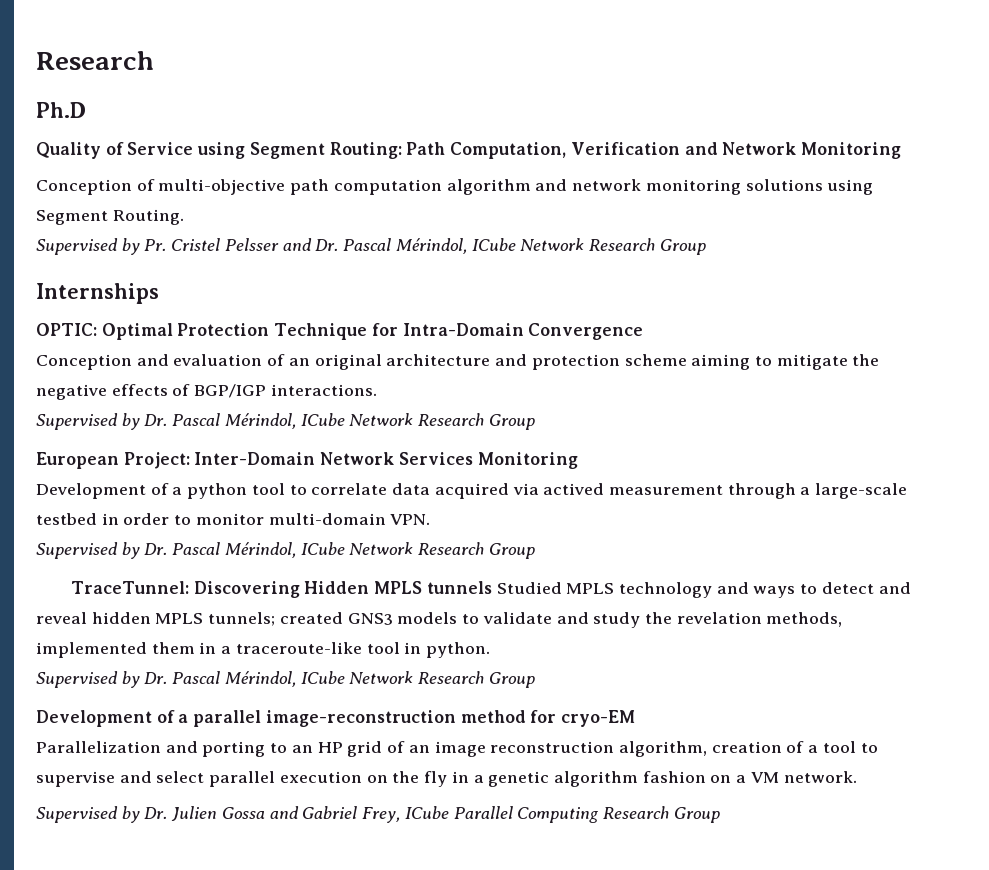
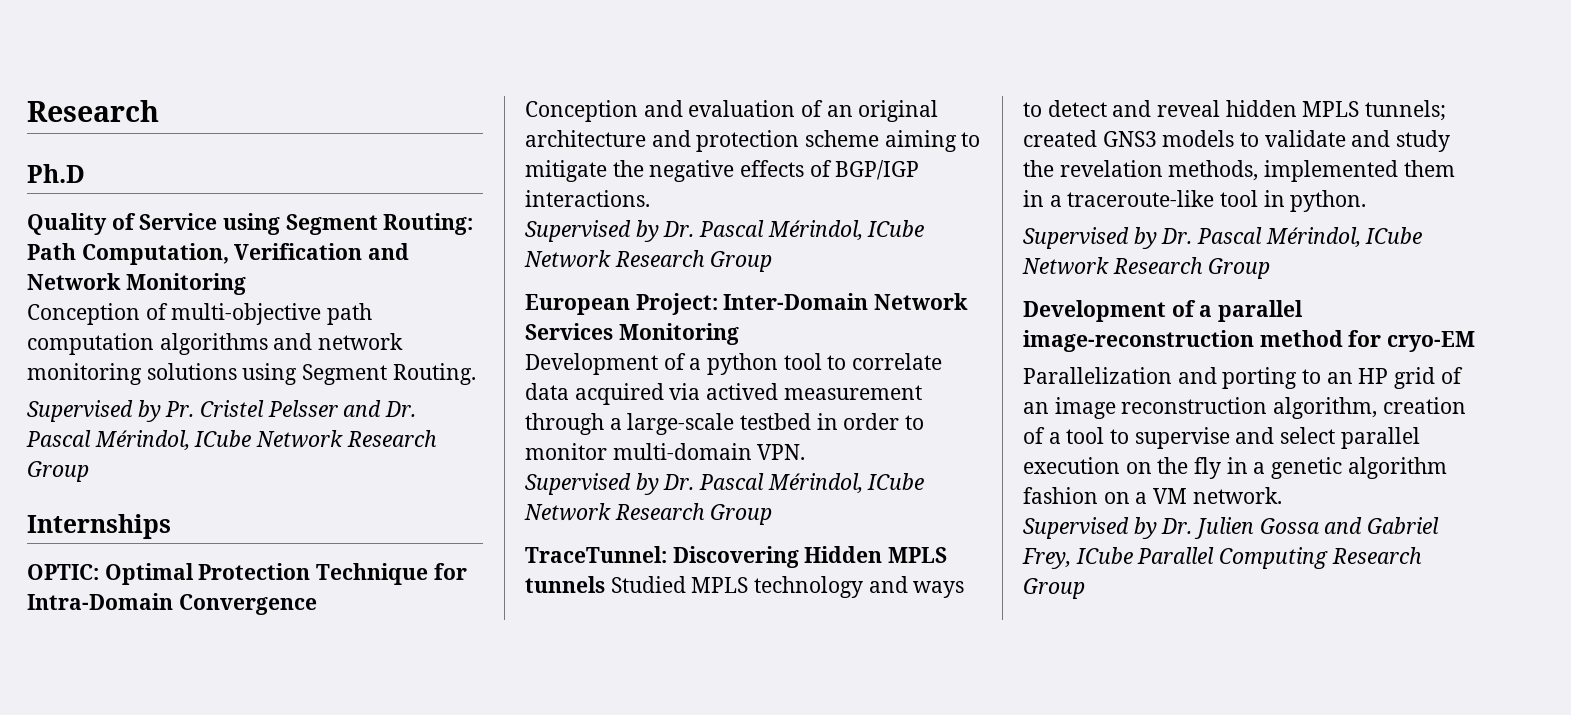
[446,179,531,195] algorithm -> [159,333,268,355] algorithms

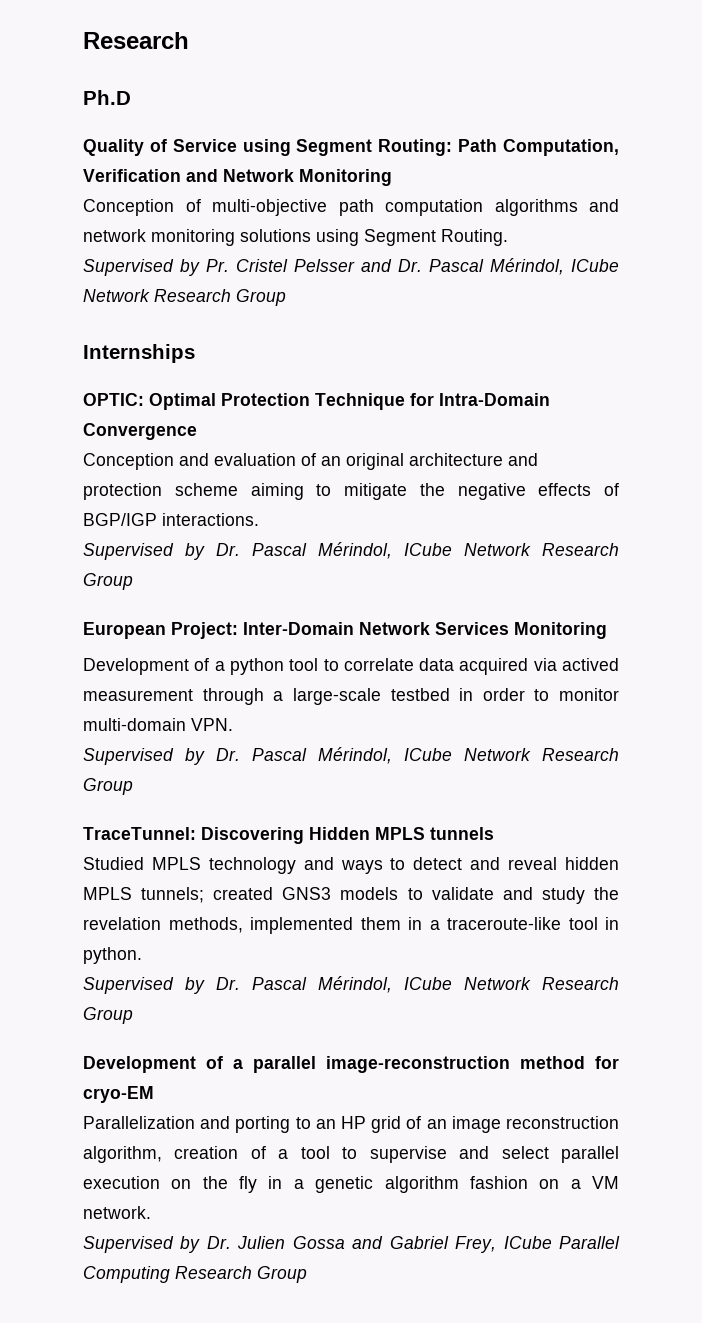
(605, 584) none -> (494, 833) //

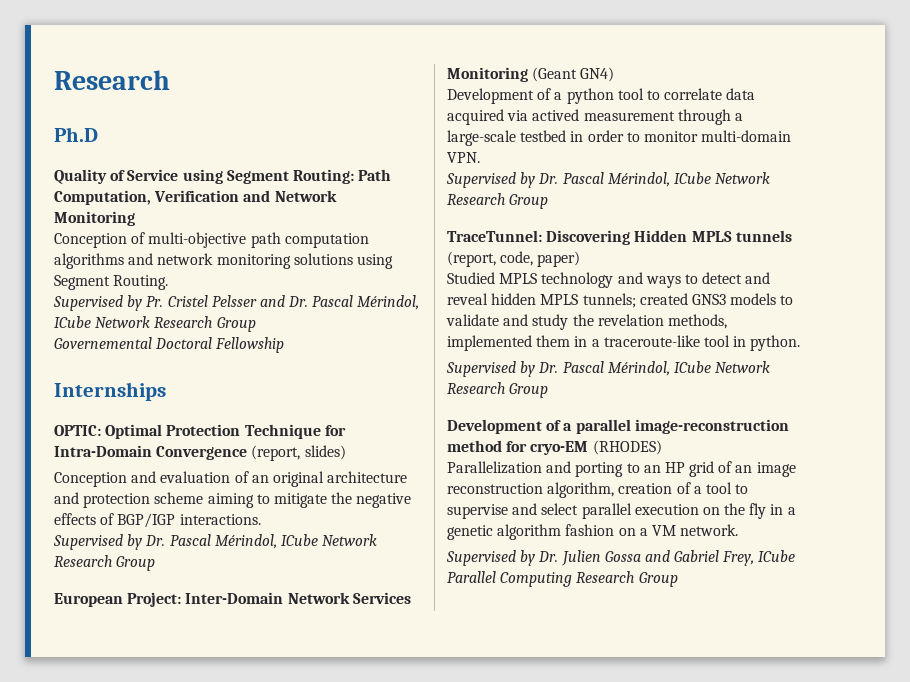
(286, 297) none -> [54,337,285,353] // Governemental Doctoral Fellowship
(197, 431) none -> [251,445,346,461] (report, slides)
(607, 630) none -> [532,67,615,82] (Geant GN4)
(494, 833) none -> [447,251,581,267] (report, code, paper)
(154, 1094) none -> [592,440,662,455] (RHODES)

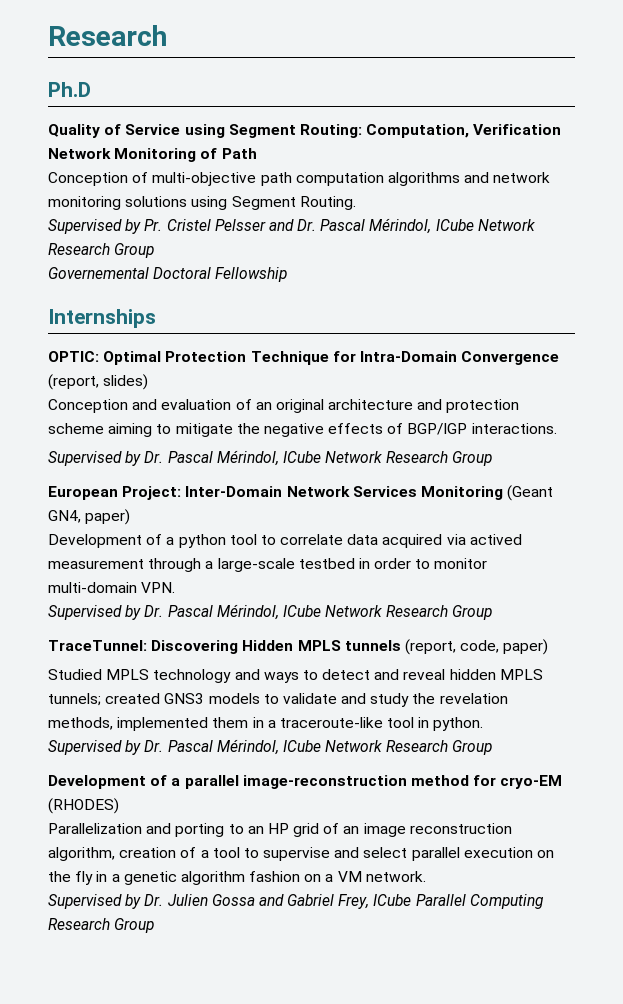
[358,169,392,181] Path -> (362, 131) none
[243,190,271,202] and -> (562, 129) none
(135, 218) none -> [200,148,257,159] of Path
[580,67,615,82] GN4) -> [48,509,131,525] GN4, paper)

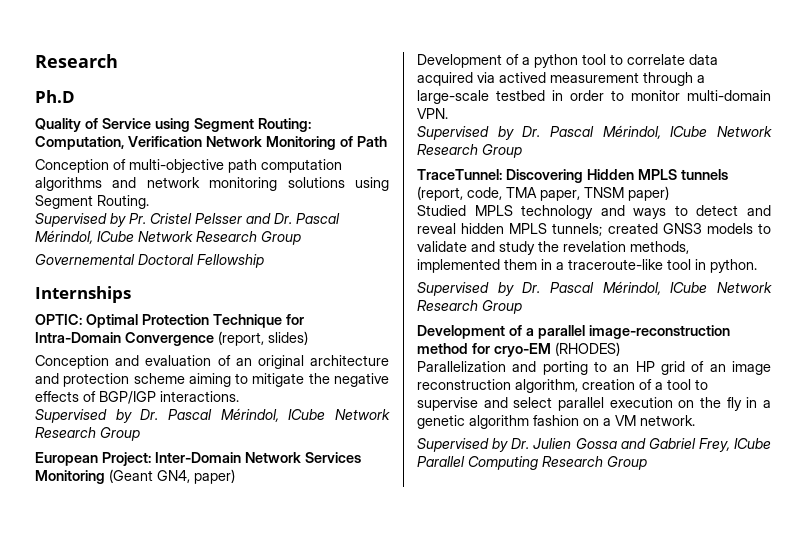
(500, 646) none -> [506,187,624,201] TMA paper, TNSM

